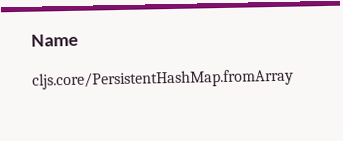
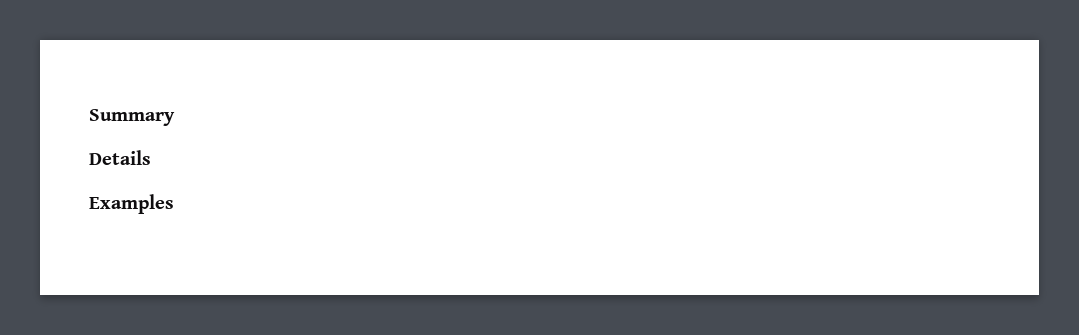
[31,33,79,47] [32,68,294,90] Name // cljs.core/PersistentHashMap.fromArray -> [89,109,175,126] [89,150,151,165] [89,194,174,214] Summary // Details // Examples

